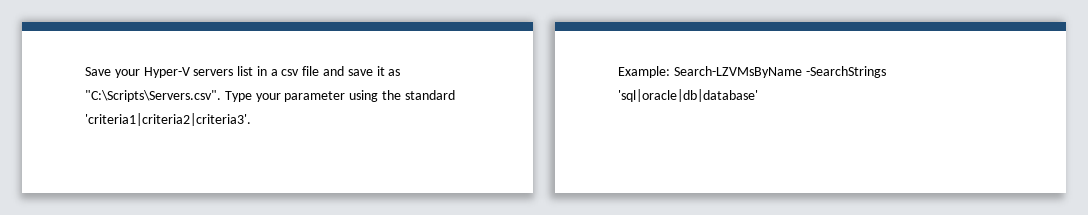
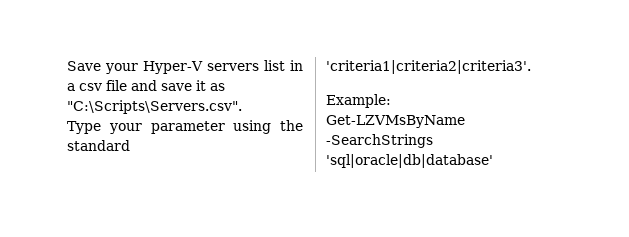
(221, 96) none -> (242, 107) //
[673,66,802,78] Search-LZVMsByName -> [326,115,465,128] // Get-LZVMsByName

